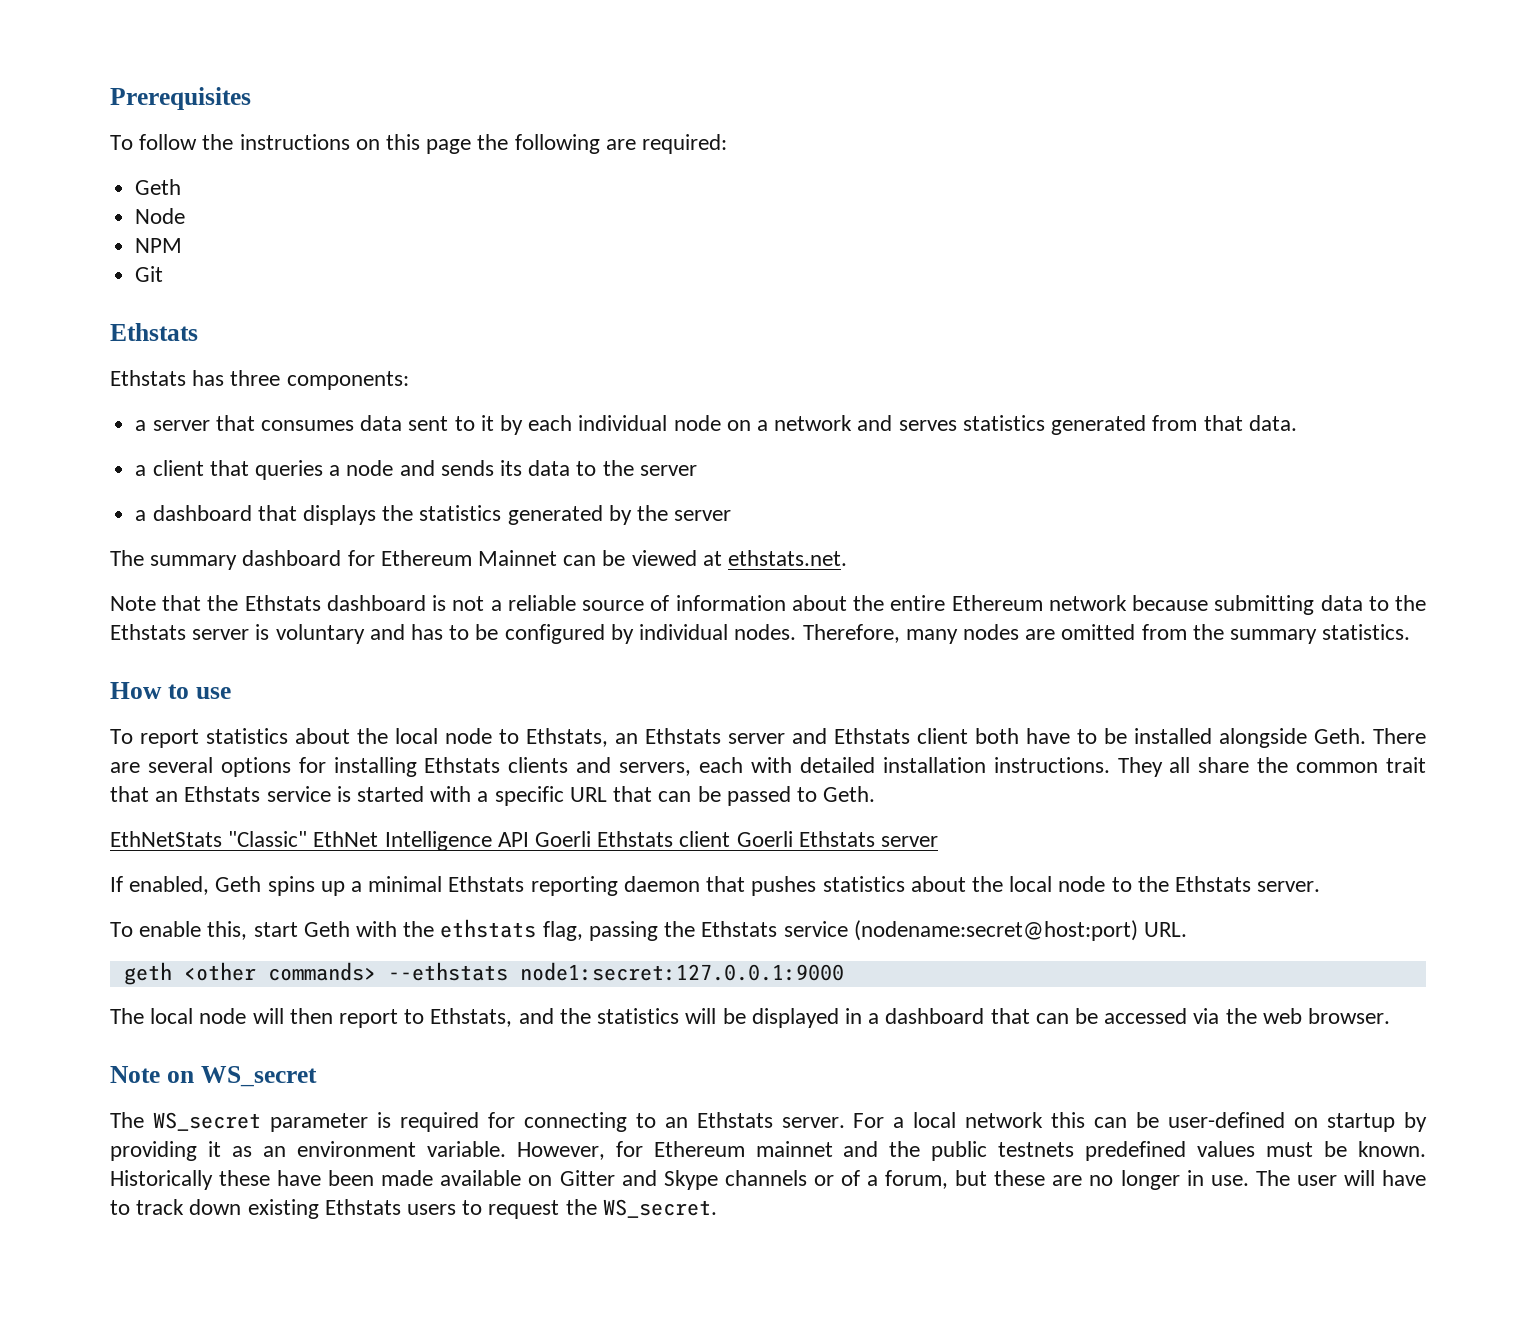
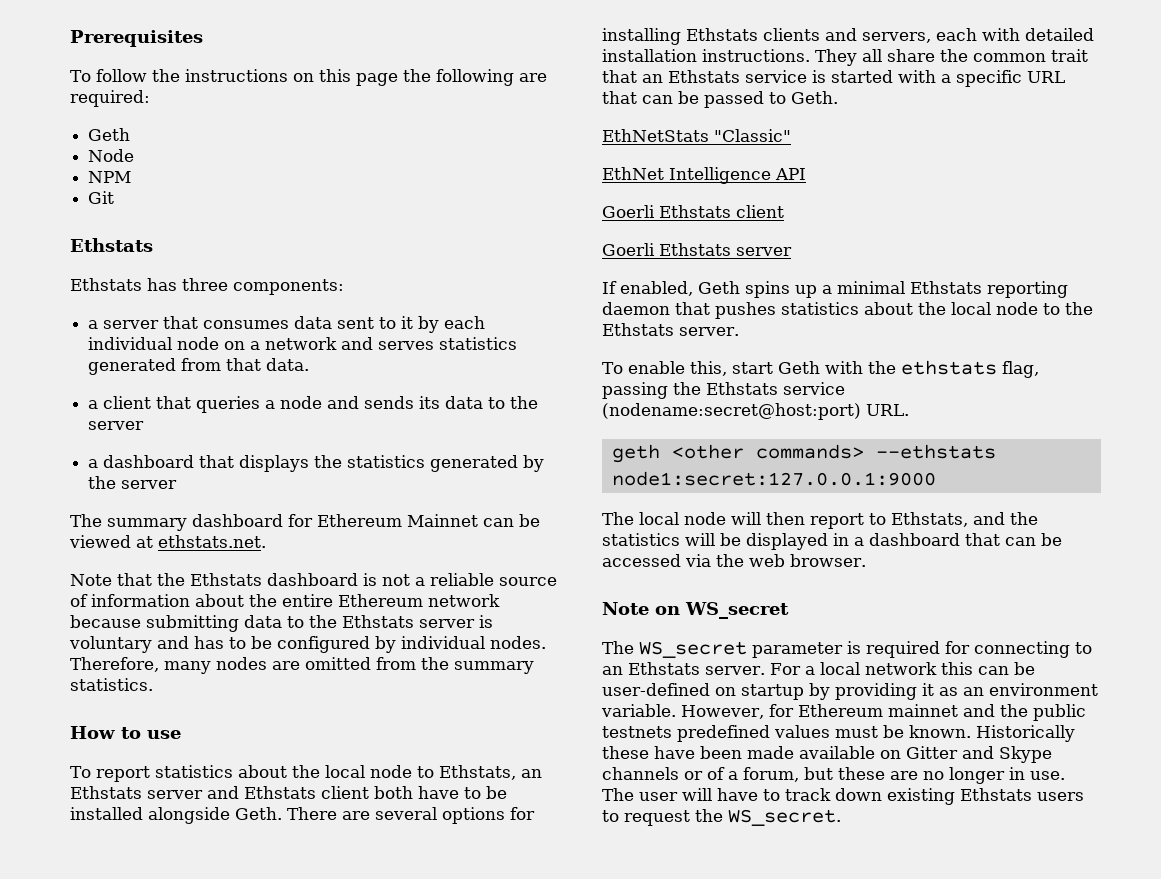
(308, 839) none -> (791, 135) //
(529, 839) none -> (806, 174) //
(731, 839) none -> (784, 211) //

